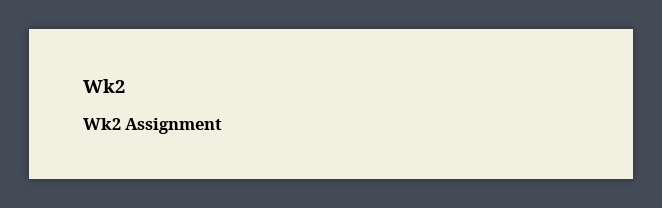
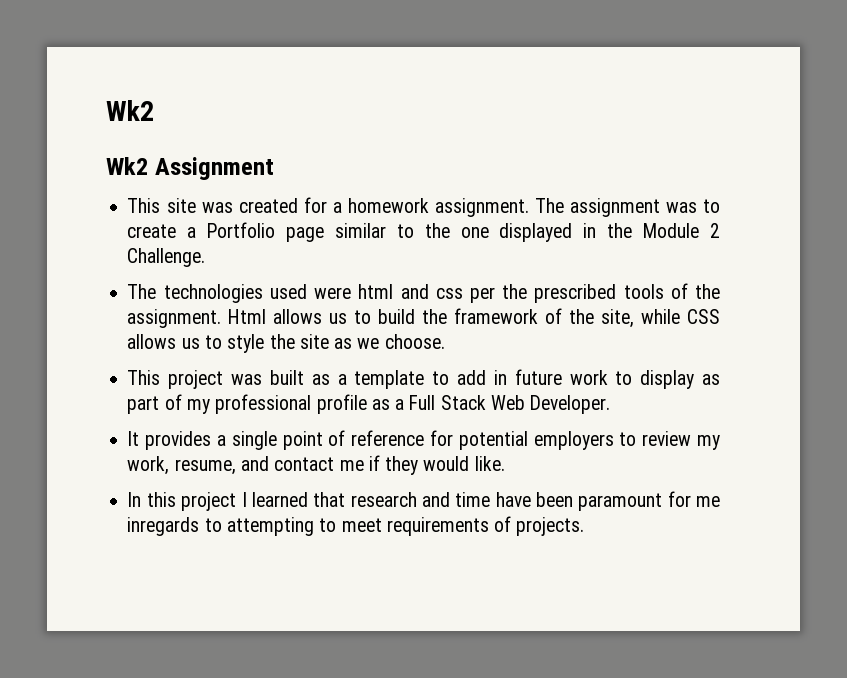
(223, 126) none -> [127,197,720,217] [127,222,720,242] [127,248,206,267] [127,283,720,303] [127,308,720,328] [127,334,445,353] [127,369,720,389] [127,394,611,414] [127,430,720,450] [127,455,505,475] [127,491,720,511] [127,516,585,536] // This site was created for a homework assignment. The assignment was to create a Portfolio page similar to the one displayed in the Module 2 Challenge. // The technologies used were html and css per the prescribed tools of the assignment. Html allows us to build the framework of the site, while CSS allows us to style the site as we choose. // This project was built as a template to add in future work to display as part of my professional profile as a Full Stack Web Developer. // It provides a single point of reference for potential employers to review my work, resume, and contact me if they would like. // In this project I learned that research and time have been paramount for me inregards to attempting to meet requirements of projects.

